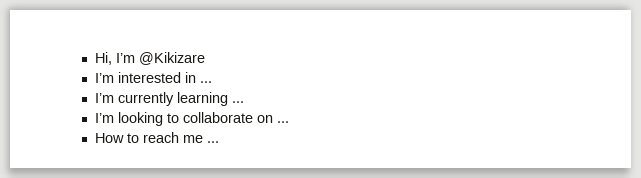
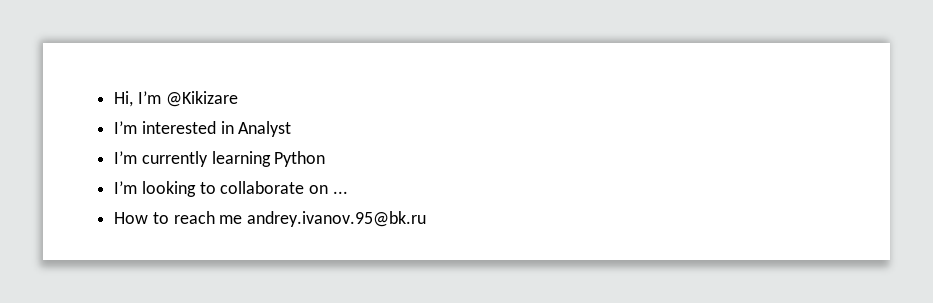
[199,81,212,83] ... -> [238,121,292,137] Analyst
[231,101,244,103] ... -> [274,151,326,167] Python
[206,141,219,143] ... -> [247,211,427,227] andrey.ivanov.95@bk.ru

